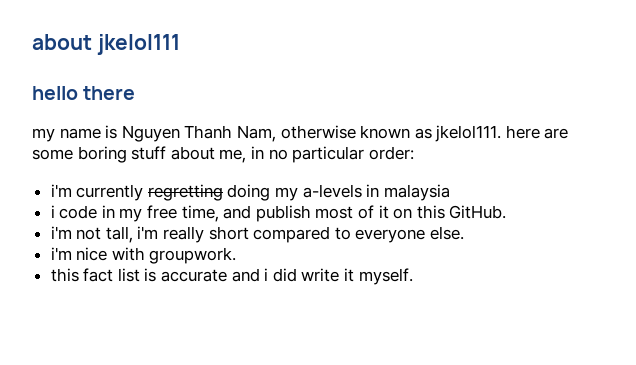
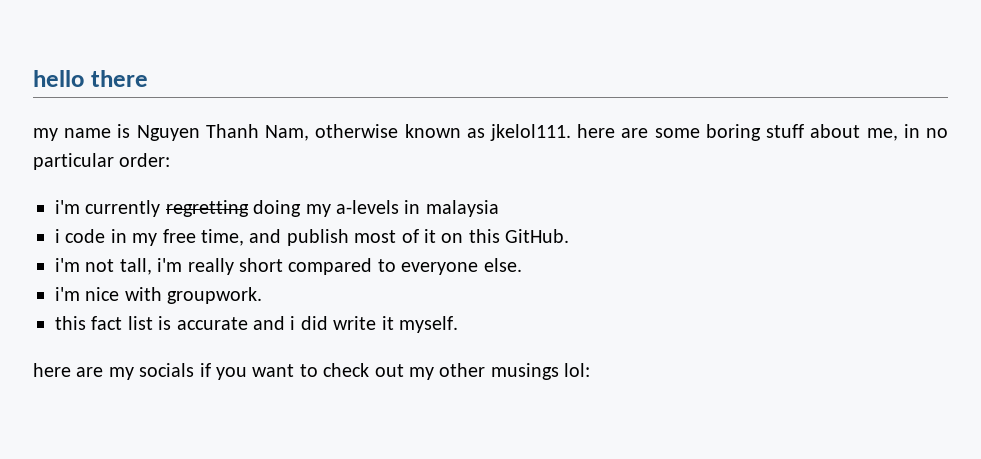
[32,34,180,55] about jkelol111 // -> (33, 78) none
(413, 276) none -> [33,363,591,380] // here are my socials if you want to check out my other musings lol:

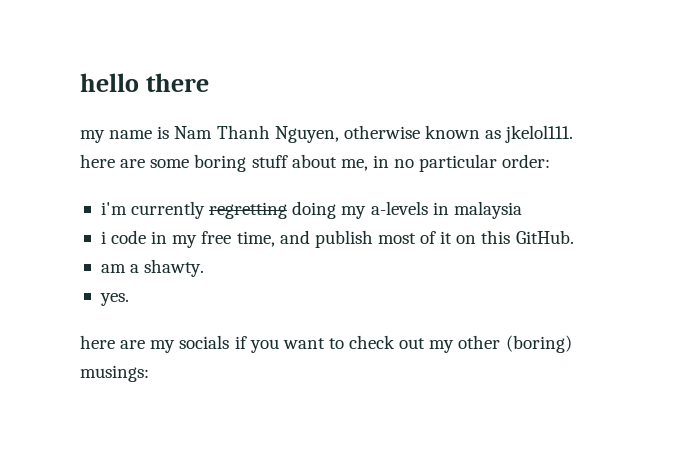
[136,124,310,141] Nguyen Thanh Nam, -> [174,125,339,143] Nam Thanh Nguyen,
[55,258,522,275] [55,287,263,304] [55,316,458,333] i'm not tall, i'm really short compared to everyone else. // i'm nice with groupwork. // this fact list is accurate and i did write it myself. -> [100,259,205,277] [99,293,129,306] am a shawty. // yes.
[490,363,591,380] musings lol: -> [505,335,572,353] [80,365,149,382] (boring) musings:

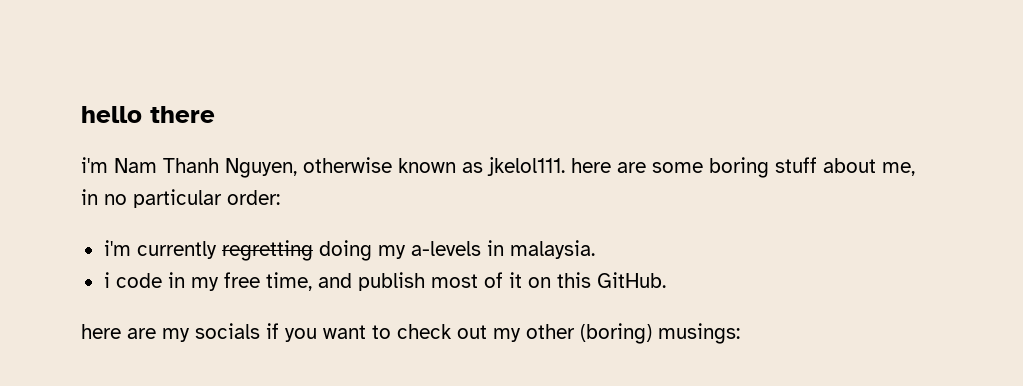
[80,126,170,143] my name is -> [81,157,108,173] i'm
[453,201,522,219] malaysia -> [509,240,595,259] malaysia.
[100,259,205,277] [99,293,129,306] // am a shawty. // yes. -> (666, 280) none

